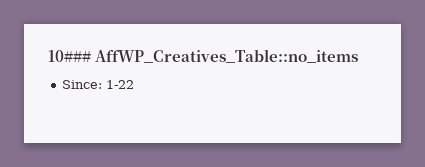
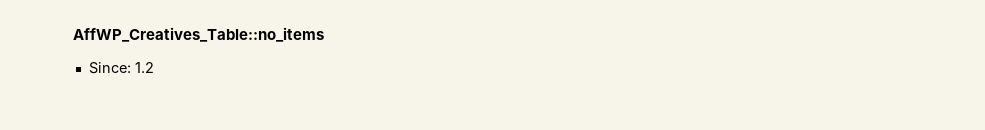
[48,50,91,62] 10### -> (73, 34) none
[106,80,135,89] 1-22 -> [134,62,154,73] 1.2

